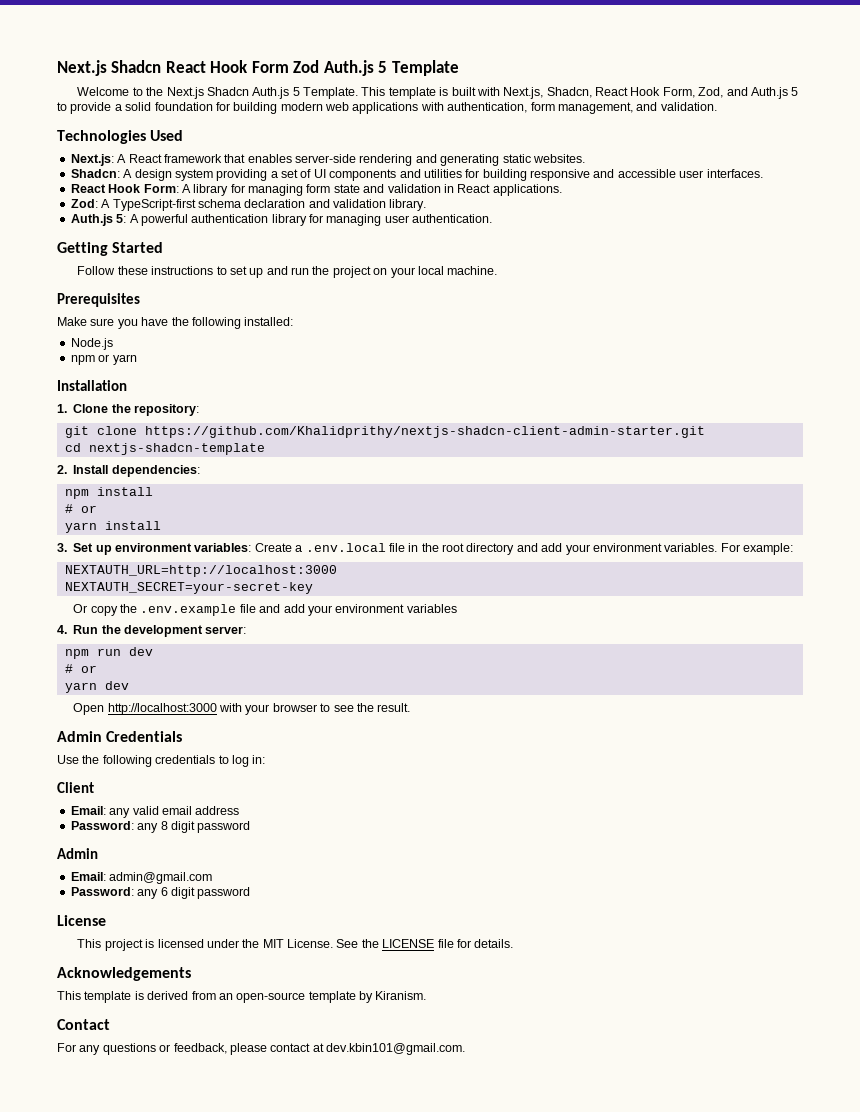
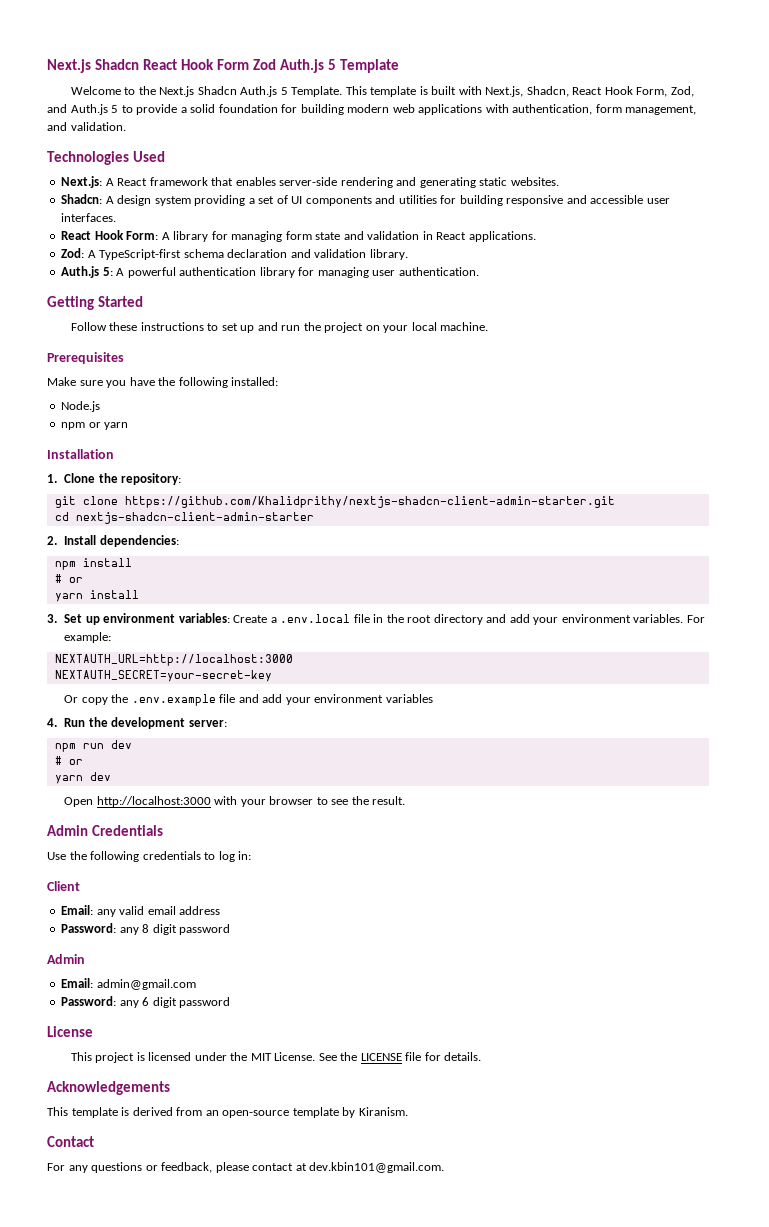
[88,443,265,455] nextjs-shadcn-template -> [75,512,314,524] nextjs-shadcn-client-admin-starter

